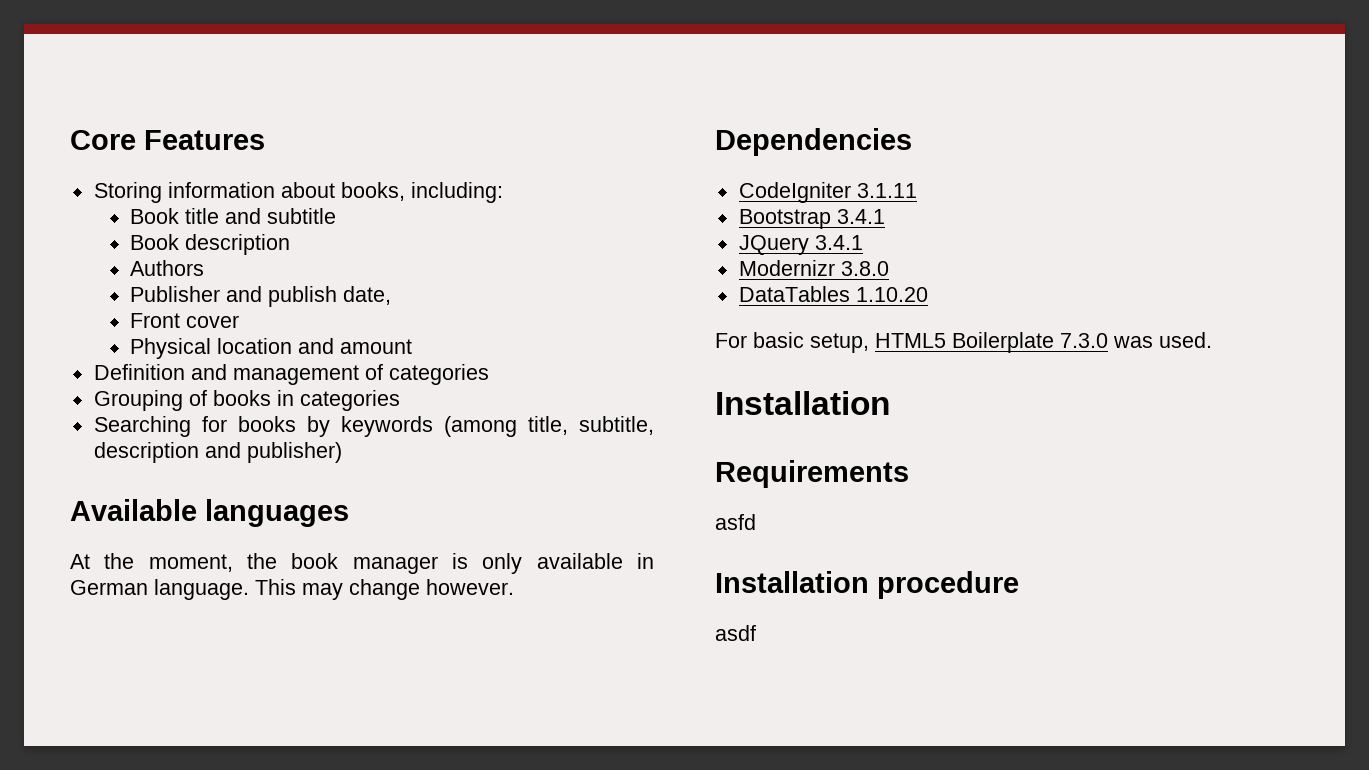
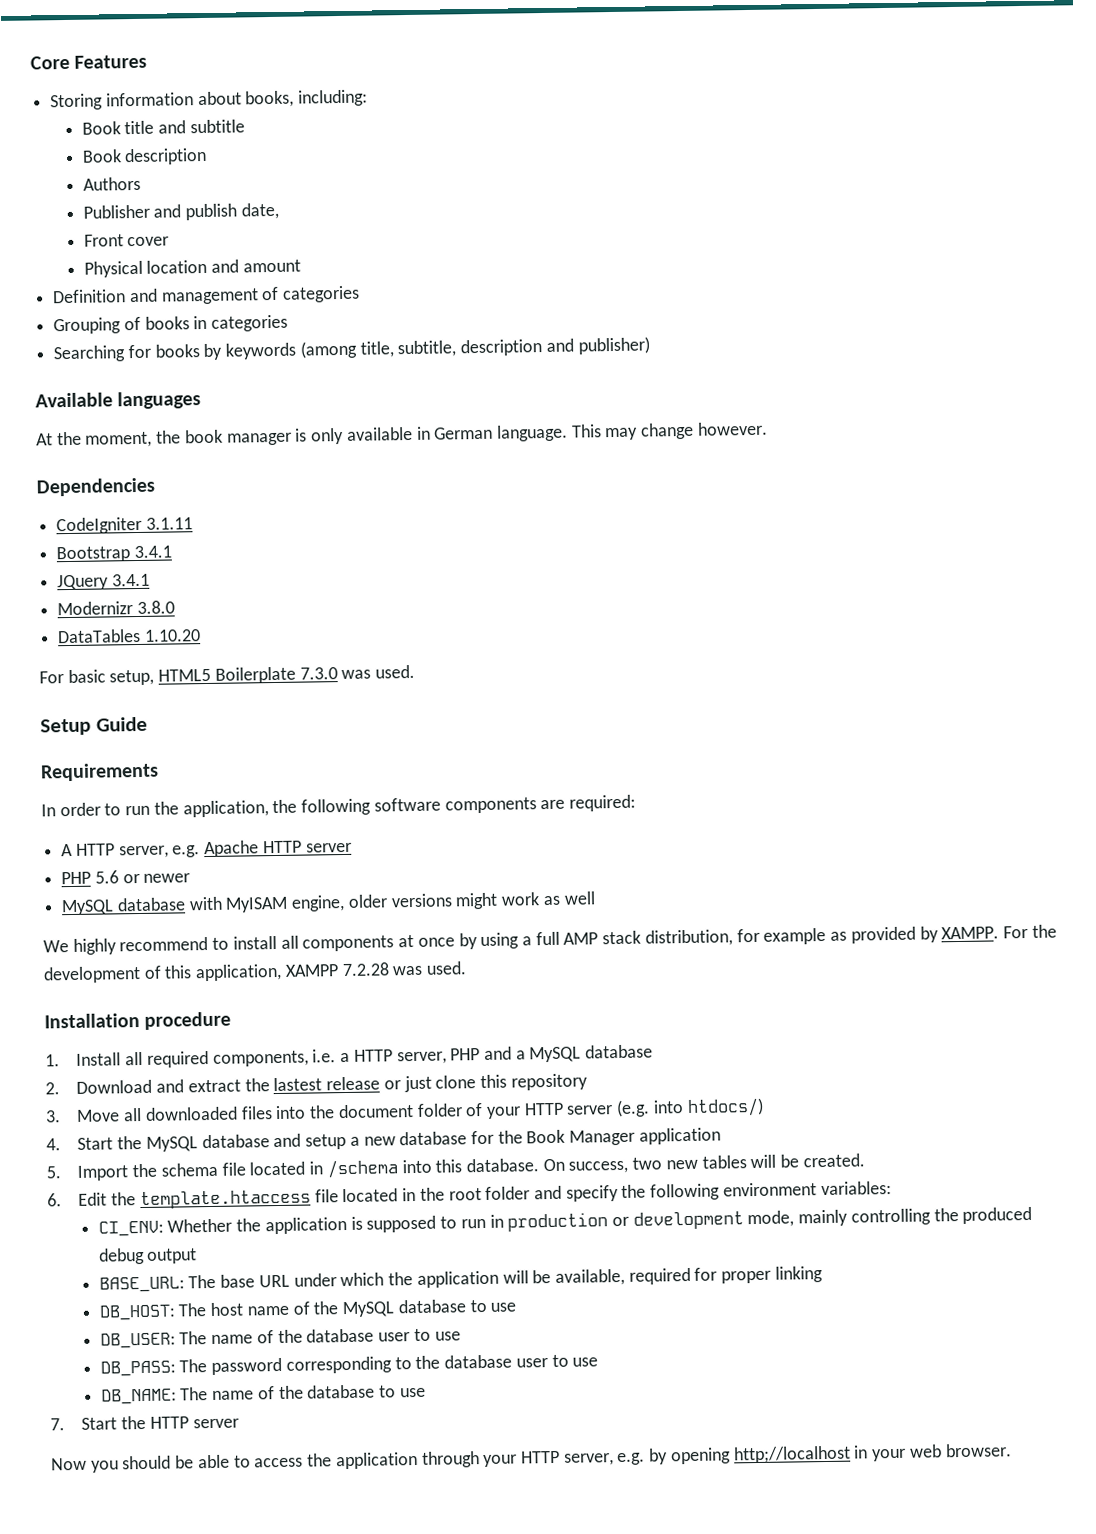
[715,391,890,415] Installation -> [40,716,148,736] Setup Guide
[715,514,756,530] [715,571,1019,599] [715,625,756,641] asfd // Installation procedure // asdf -> [41,794,636,818] [61,840,352,859] [61,870,191,885] [61,891,596,916] [43,924,1057,955] [43,961,468,984] [44,1011,232,1030] [45,1044,654,1068] [45,1073,588,1095] [45,1097,764,1123] [46,1127,721,1152] [46,1153,865,1181] [47,1181,892,1210] [97,1206,1033,1237] [98,1247,198,1265] [98,1266,823,1293] [98,1299,517,1321] [99,1328,461,1349] [99,1354,599,1377] [100,1384,426,1405] [50,1415,239,1431] [51,1443,1012,1473] In order to run the application, the following software components are required: // A HTTP server, e.g. Apache HTTP server // PHP 5.6 or newer // MySQL database with MyISAM engine, older versions might work as well // We highly recommend to install all components at once by using a full AMP stack distribution, for example as provided by XAMPP. For the development of this application, XAMPP 7.2.28 was used. // Installation procedure // 1. Install all required components, i.e. a HTTP server, PHP and a MySQL database // 2. Download and extract the lastest release or just clone this repository // 3. Move all downloaded files into the document folder of your HTTP server (e.g. into htdocs/) // 4. Start the MySQL database and setup a new database for the Book Manager application // 5. Import the schema file located in /schema into this database. On success, two new tables will be created. // 6. Edit the template.htaccess file located in the root folder and specify the following environment variables: // CI_ENV: Whether the application is supposed to run in production or development mode, mainly controlling the produced debug output // BASE_URL: The base URL under which the application will be available, required for proper linking // DB_HOST: The host name of the MySQL database to use // DB_USER: The name of the database user to use // DB_PASS: The password corresponding to the database user to use // DB_NAME: The name of the database to use // 7. Start the HTTP server // Now you should be able to access the application through your HTTP server, e.g. by opening http;//localhost in your web browser.

